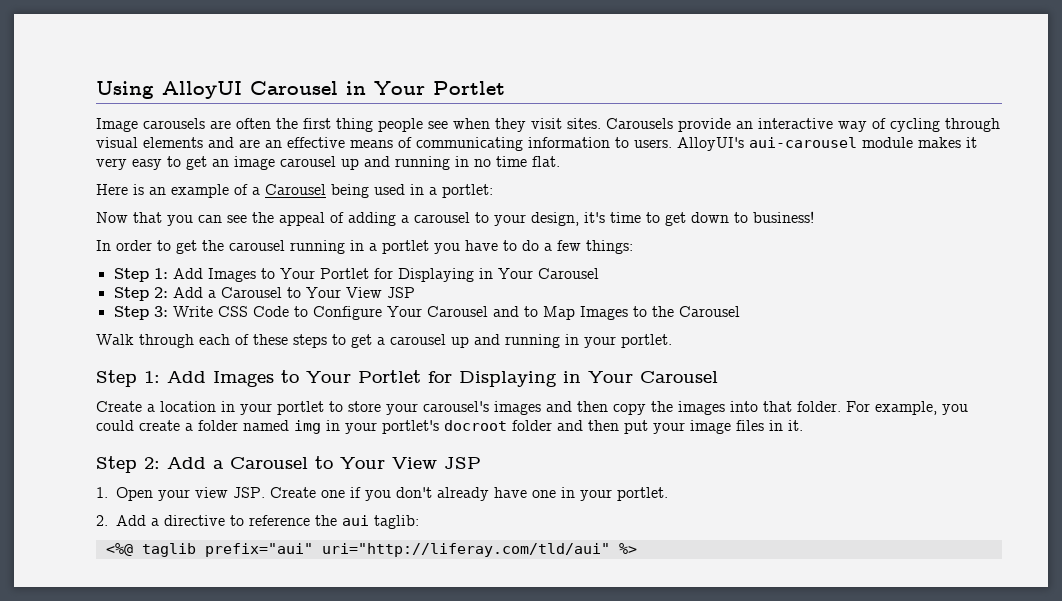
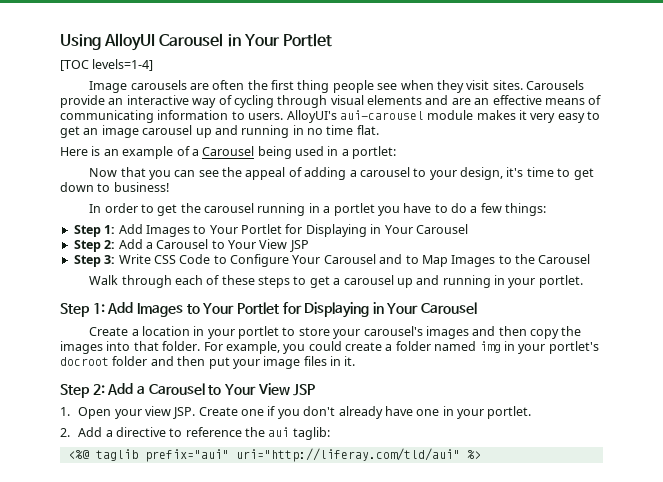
(505, 88) none -> [60,59,154,71] // [TOC levels=1-4]

